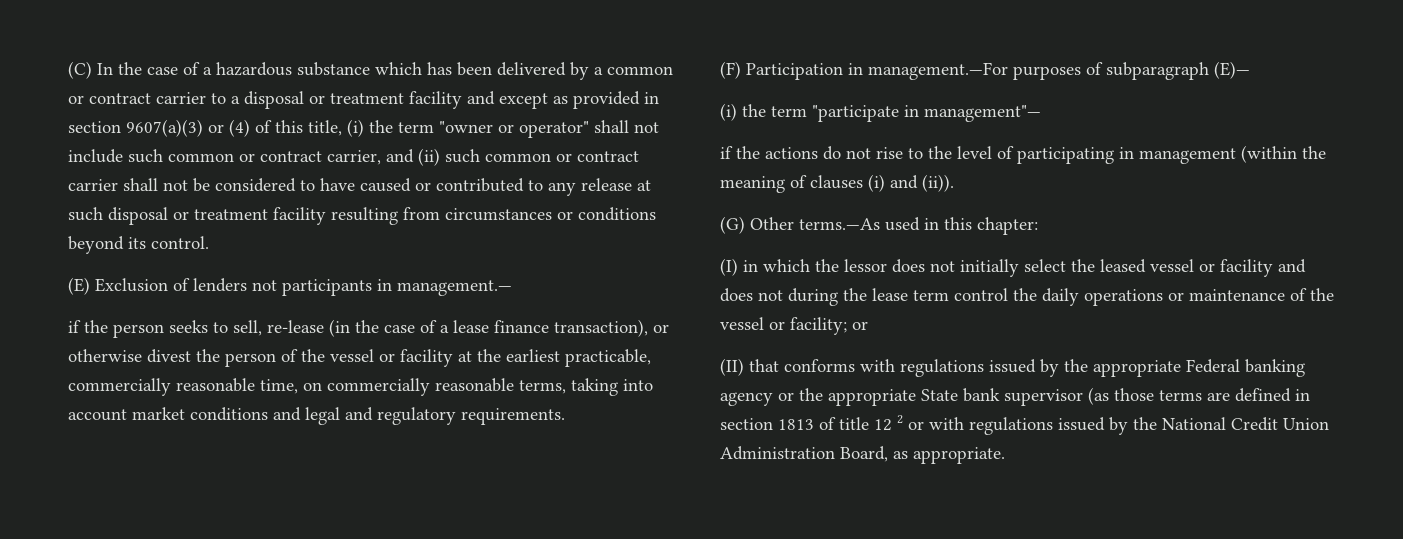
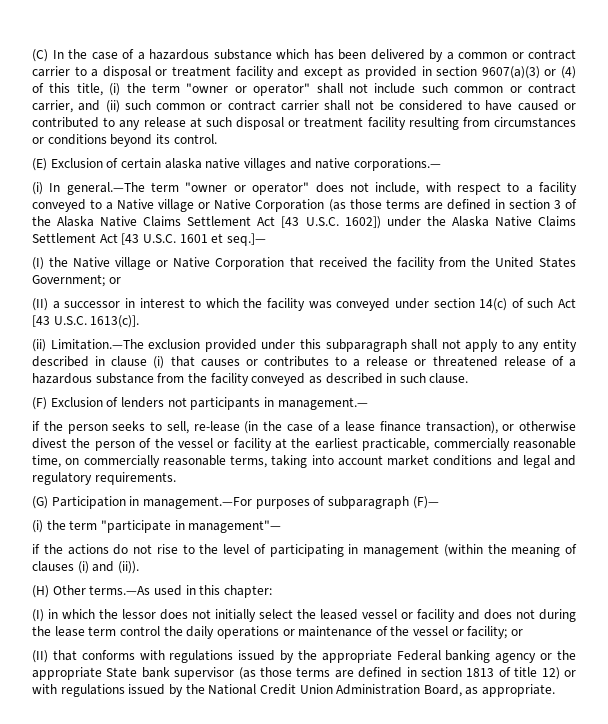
(190, 284) none -> [120,158,441,171] [32,182,577,195] [32,199,577,212] [32,216,577,229] [32,233,266,246] [32,257,576,270] [32,274,121,287] [32,298,576,311] [32,315,140,328] [32,339,577,352] [32,356,576,369] [32,373,469,386] [32,397,119,410] certain alaska native villages and native corporations.— // (i) In general.—The term "owner or operator" does not include, with respect to a facility conveyed to a Native village or Native Corporation (as those terms are defined in section 3 of the Alaska Native Claims Settlement Act [43 U.S.C. 1602]) under the Alaska Native Claims Settlement Act [43 U.S.C. 1601 et seq.]— // (I) the Native village or Native Corporation that received the facility from the United States Government; or // (II) a successor in interest to which the facility was conveyed under section 14(c) of such Act [43 U.S.C. 1613(c)]. // (ii) Limitation.—The exclusion provided under this subparagraph shall not apply to any entity described in clause (i) that causes or contributes to a release or threatened release of a hazardous substance from the facility conveyed as described in such clause. // (F) Exclusion of
[720,61,741,79] (F) -> [32,496,48,509] (G)
[1214,61,1250,79] (E)— -> [412,496,439,509] (F)—
[720,216,745,234] (G) -> [32,585,49,598] (H)
[874,415,903,431] 12 2 -> [541,667,560,680] 12)

